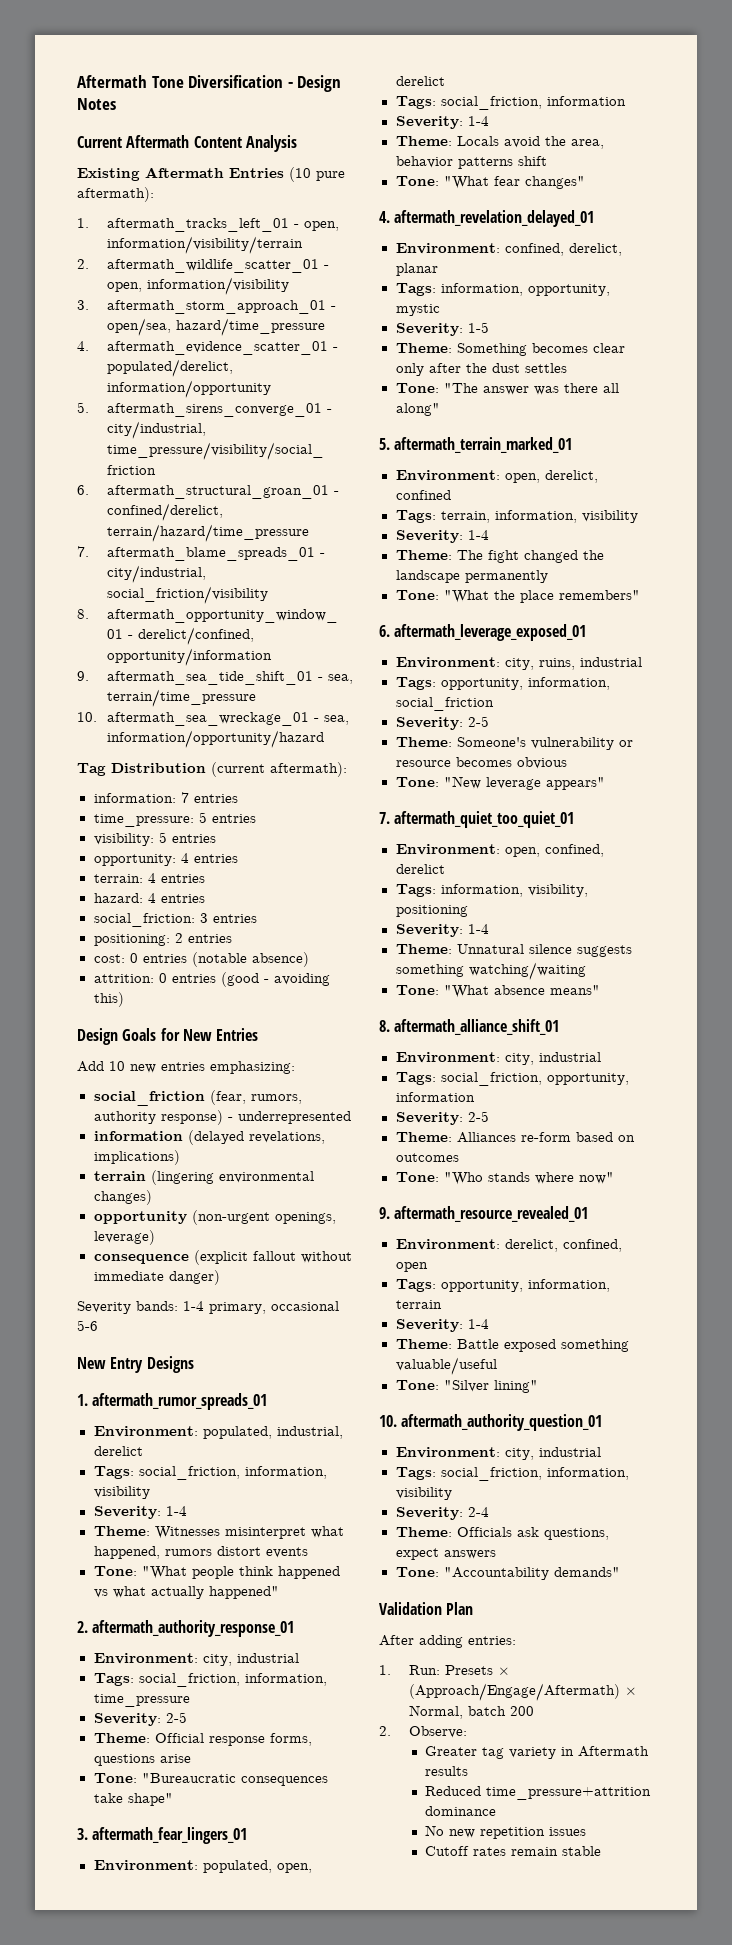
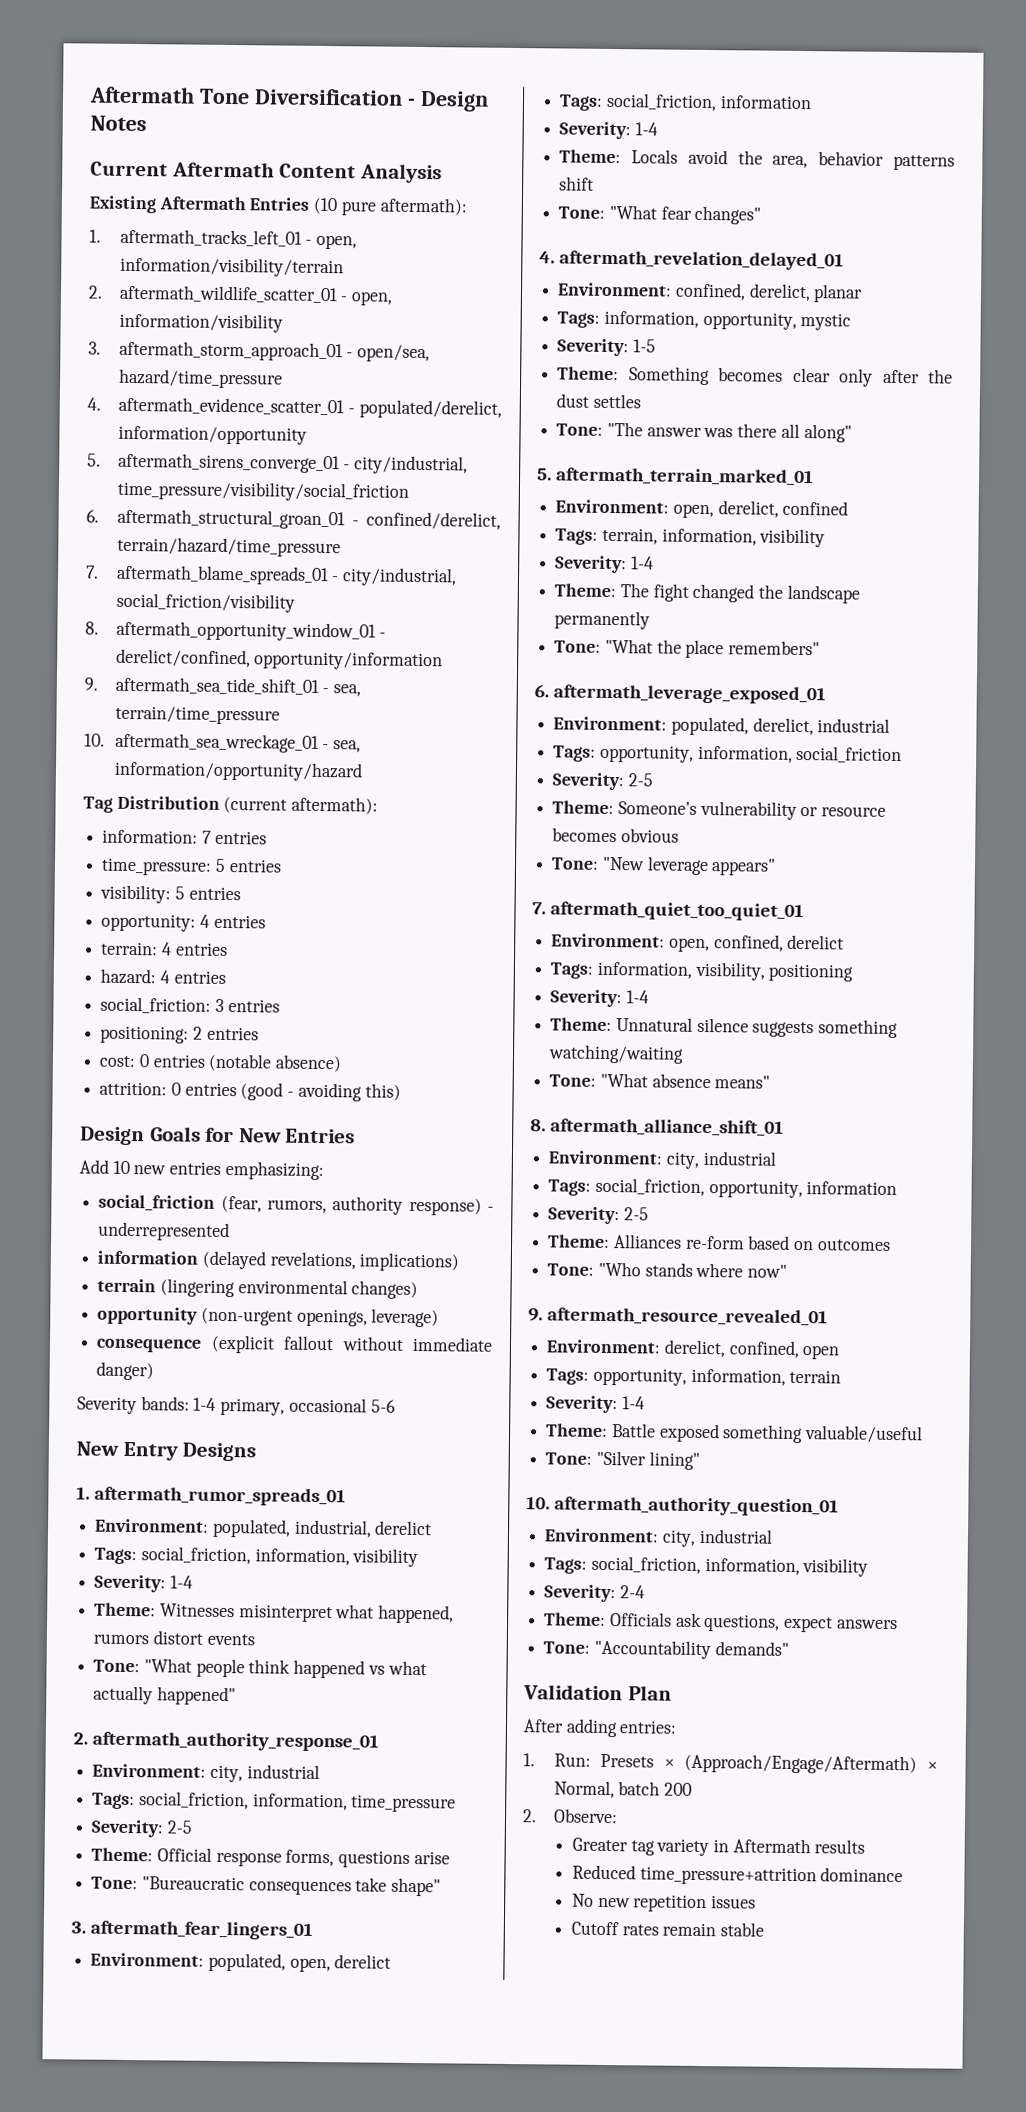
[504,658,575,670] city, ruins, -> [670,716,814,736] populated, derelict,

